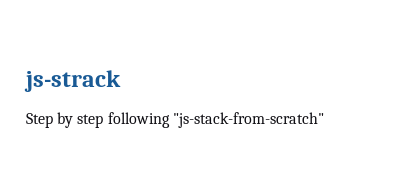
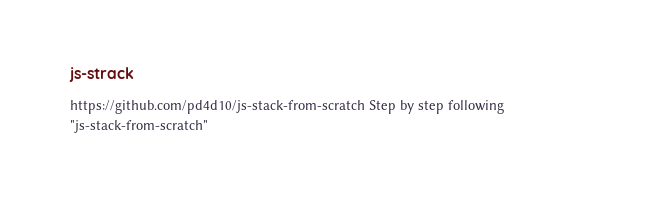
(121, 81) none -> [70,100,365,114] https://github.com/pd4d10/js-stack-from-scratch

